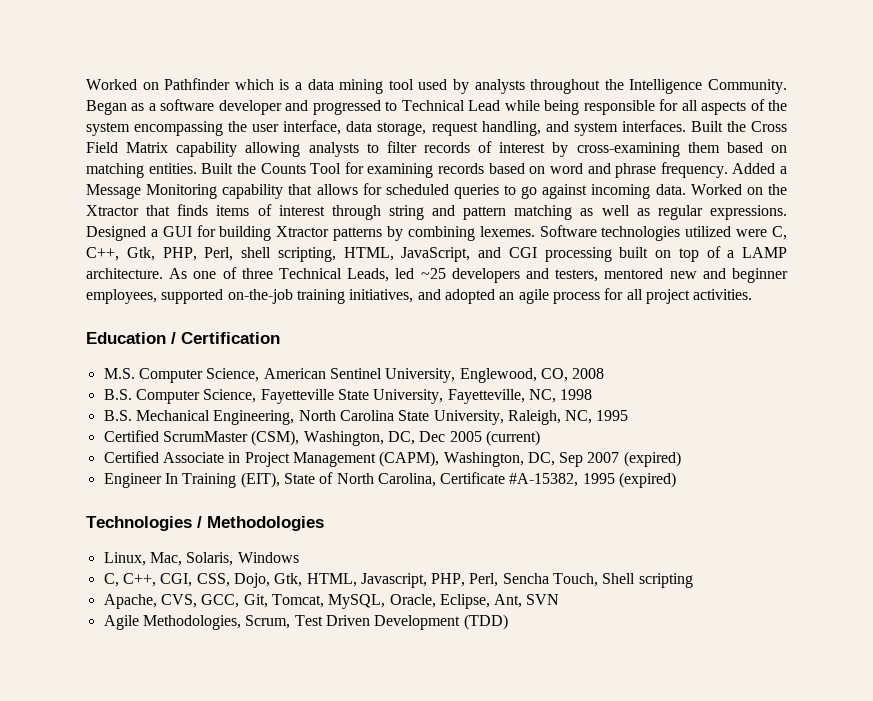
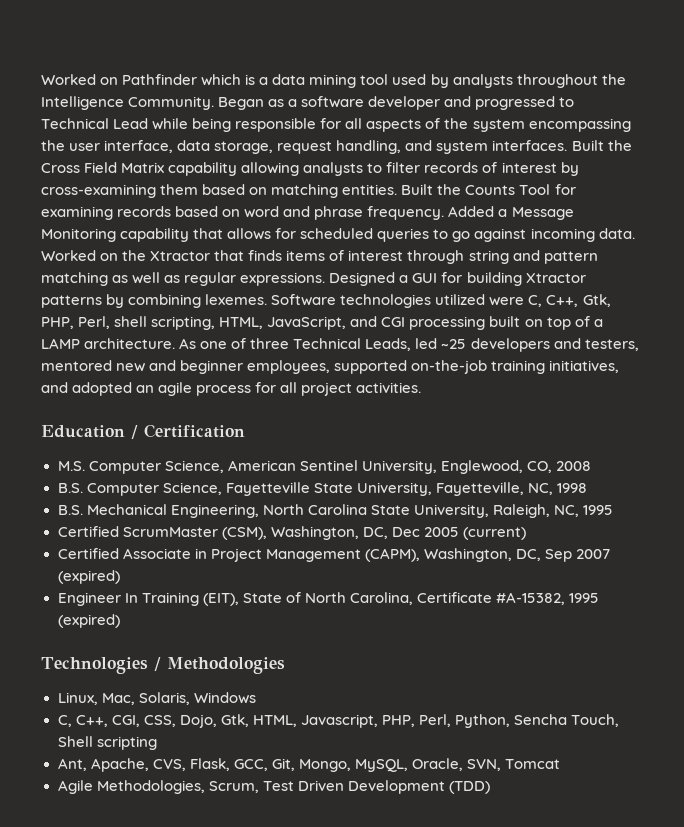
(499, 580) none -> [455,714,511,728] Python,
(693, 580) none -> [57,758,87,771] Ant,
(197, 601) none -> [189,758,230,771] Flask,
[271,594,324,608] Tomcat, -> [298,759,351,772] Mongo,
[439,594,560,609] Eclipse, Ant, SVN -> [466,759,560,771] SVN, Tomcat

